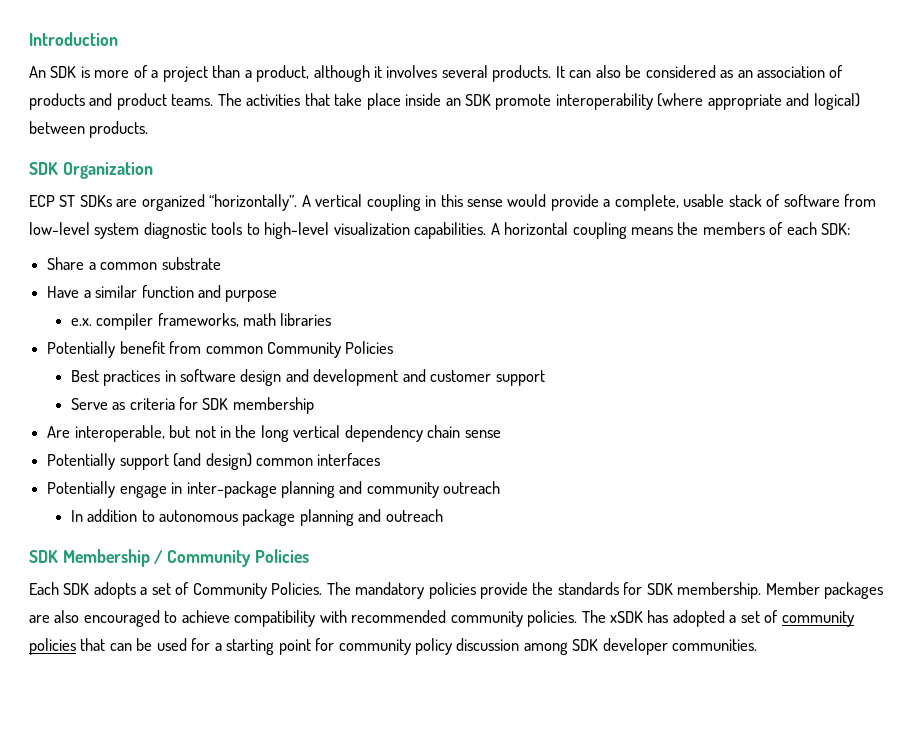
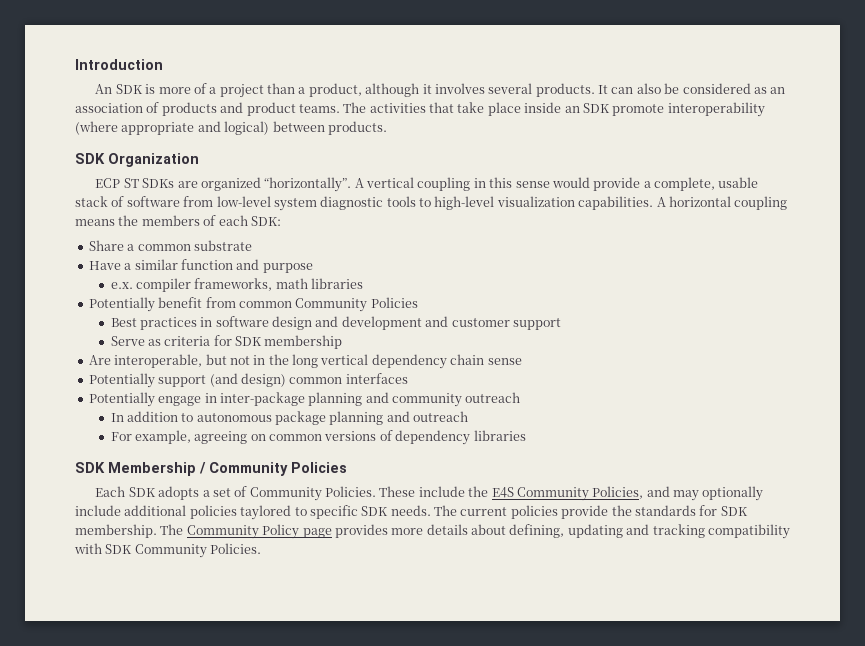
(443, 515) none -> [110,430,526,445] // For example, agreeing on common versions of dependency libraries
[326,582,425,599] The mandatory -> [379,486,764,501] [75,505,508,520] These include the E4S Community Policies, and may optionally include additional policies taylored to specific SDK needs. The current
[765,582,884,599] [29,610,854,627] [29,638,758,655] Member packages are also encouraged to achieve compatibility with recommended community policies. The xSDK has adopted a set of community policies that can be used for a starting point for community policy discussion among SDK developer communities. -> [160,524,790,539] [74,543,262,558] The Community Policy page provides more details about defining, updating and tracking compatibility with SDK Community Policies.

